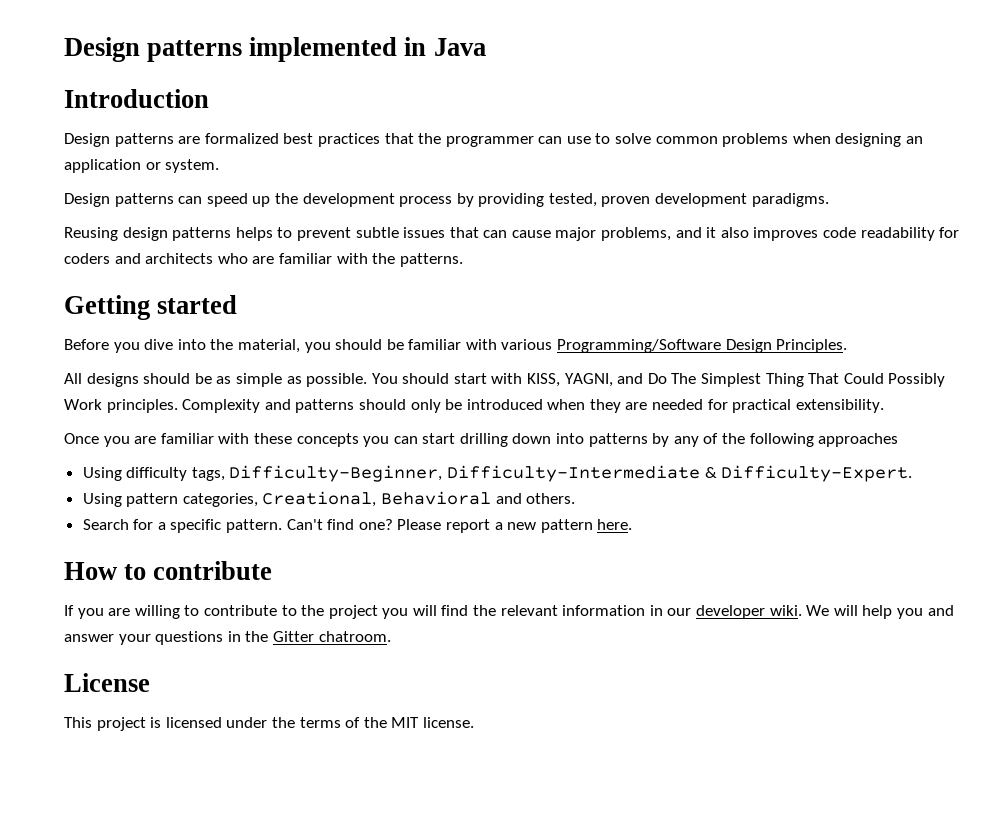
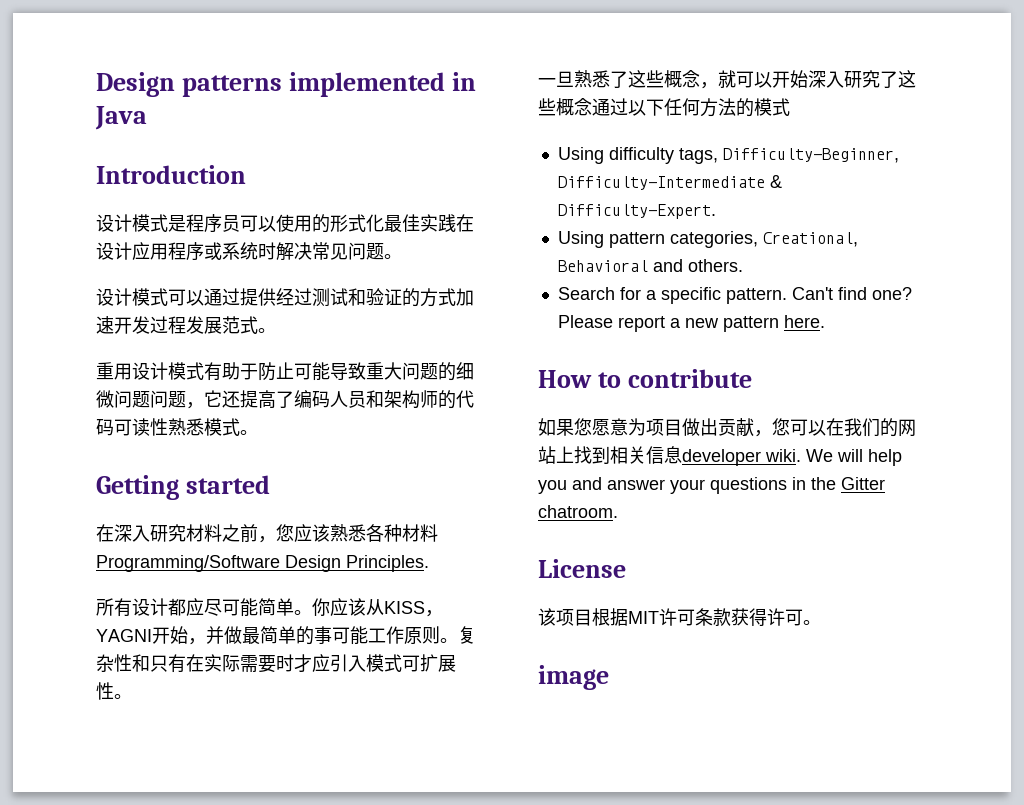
[64,133,924,147] [64,159,220,173] [64,193,829,207] [64,227,960,241] [64,253,463,267] [64,295,238,320] [64,339,848,353] [64,373,946,387] [64,399,884,413] [64,433,899,447] Design patterns are formalized best practices that the programmer can use to solve common problems when designing an application or system. // Design patterns can speed up the development process by providing tested, proven development paradigms. // Reusing design patterns helps to prevent subtle issues that can cause major problems, and it also improves code readability for coders and architects who are familiar with the patterns. // Getting started // Before you dive into the material, you should be familiar with various Programming/Software Design Principles. // All designs should be as simple as possible. You should start with KISS, YAGNI, and Do The Simplest Thing That Could Possibly Work principles. Complexity and patterns should only be introduced when they are needed for practical extensibility. // Once you are familiar with these concepts you can start drilling down into patterns by any of the following approaches -> [96,214,474,233] [96,242,402,261] [96,288,474,307] [96,316,276,334] [96,362,474,381] [96,390,474,409] [96,418,258,436] [96,475,270,500] [96,524,438,543] [96,555,429,572] [96,598,443,617] [96,626,476,645] [96,654,456,673] [96,682,132,700] [538,70,916,89] [538,98,790,117] 设计模式是程序员可以使用的形式化最佳实践在设计应用程序或系统时解决常见问题。 // 设计模式可以通过提供经过测试和验证的方式加速开发过程发展范式。 // 重用设计模式有助于防止可能导致重大问题的细微问题问题，它还提高了编码人员和架构师的代码可读性熟悉模式。 // Getting started // 在深入研究材料之前，您应该熟悉各种材料Programming/Software Design Principles. // 所有设计都应尽可能简单。你应该从KISS，YAGNI开始，并做最简单的事可能工作原则。复杂性和只有在实际需要时才应引入模式可扩展性。 // 一旦熟悉了这些概念，就可以开始深入研究了这些概念通过以下任何方法的模式
[64,605,692,619] If you are willing to contribute to the project you will find the relevant information in our -> [538,418,916,437] [538,446,682,464] 如果您愿意为项目做出贡献，您可以在我们的网站上找到相关信息
[64,717,474,731] This project is licensed under the terms of the MIT license. -> [538,608,821,626] [538,665,609,690] 该项目根据MIT许可条款获得许可。 // image

